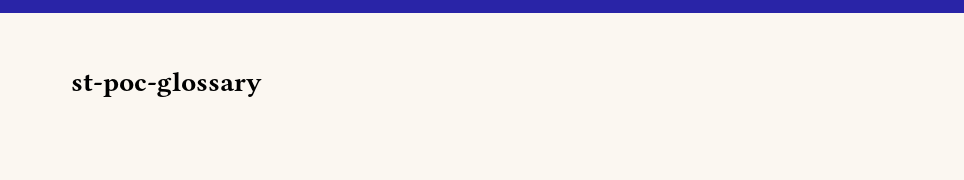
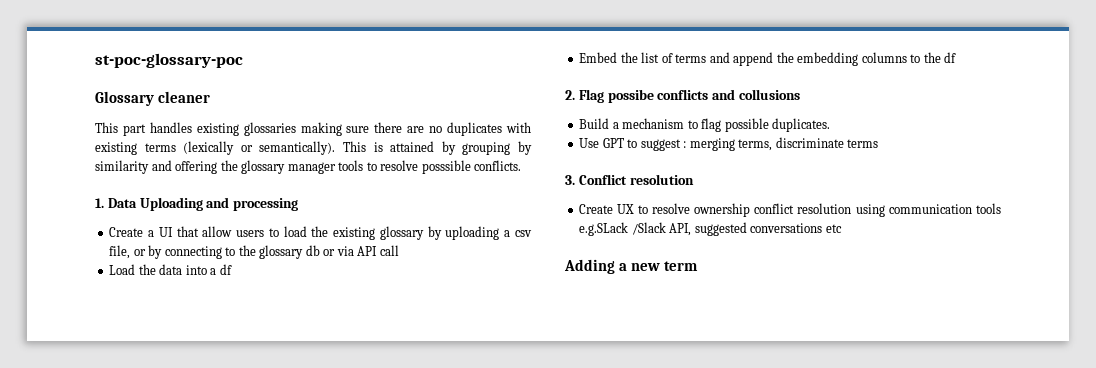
[71,72,262,97] st-poc-glossary -> [95,53,243,68] [95,91,211,106] [95,122,532,136] [95,141,533,155] [95,160,522,174] [95,197,299,211] [109,226,532,240] [109,245,399,259] [109,264,232,275] [579,52,957,66] [565,89,800,103] [579,118,831,132] [579,137,879,151] [565,174,694,185] [579,203,1001,217] [579,222,842,236] [564,259,699,274] st-poc-glossary-poc // Glossary cleaner // This part handles existing glossaries making sure there are no duplicates with existing terms (lexically or semantically). This is attained by grouping by similarity and offering the glossary manager tools to resolve posssible conflicts. // 1. Data Uploading and processing // Create a UI that allow users to load the existing glossary by uploading a csv file, or by connecting to the glossary db or via API call // Load the data into a df // Embed the list of terms and append the embedding columns to the df // 2. Flag possibe conflicts and collusions // Build a mechanism to flag possible duplicates. // Use GPT to suggest : merging terms, discriminate terms // 3. Conflict resolution // Create UX to resolve ownership conflict resolution using communication tools e.g.SLack /Slack API, suggested conversations etc // Adding a new term

